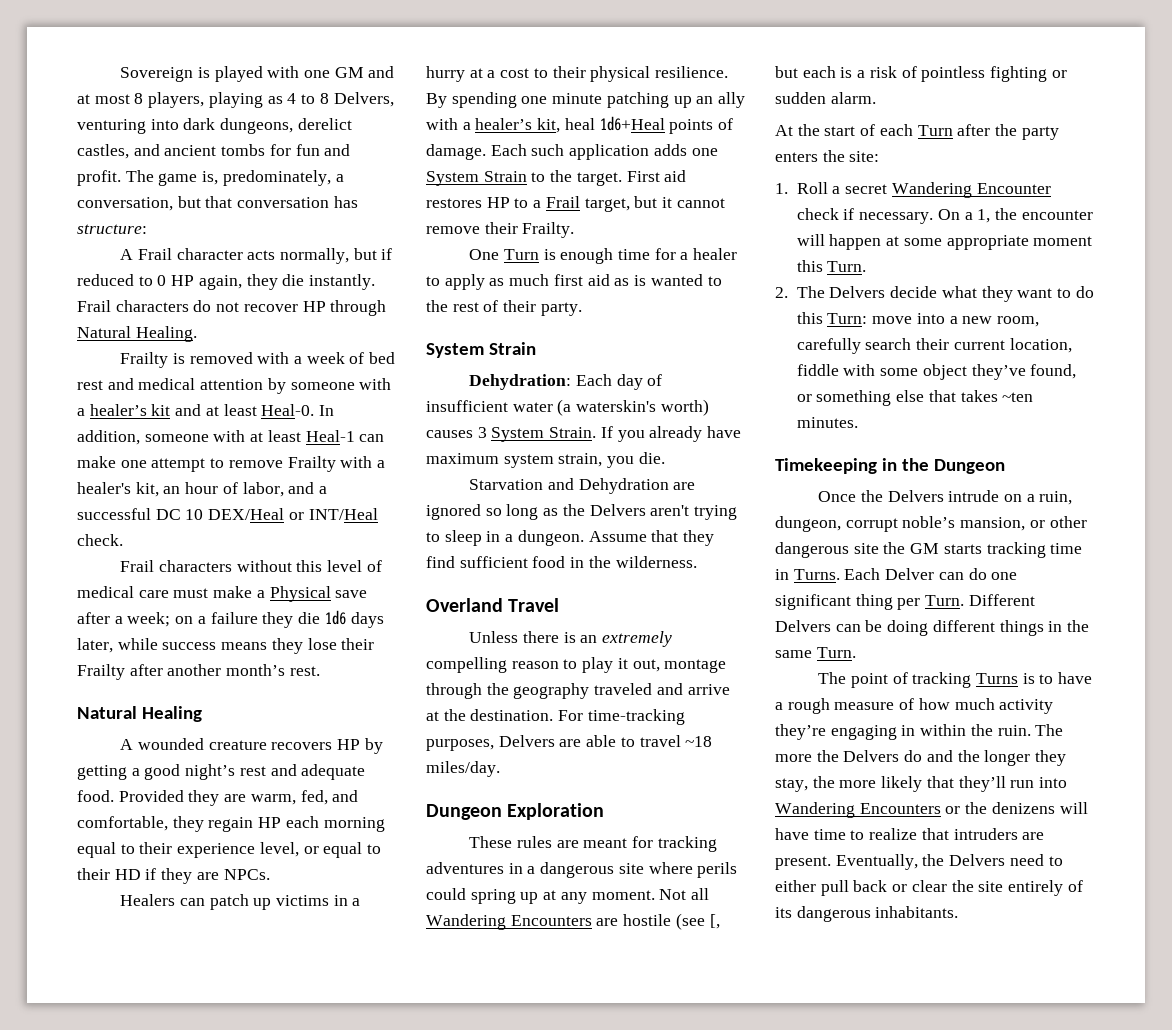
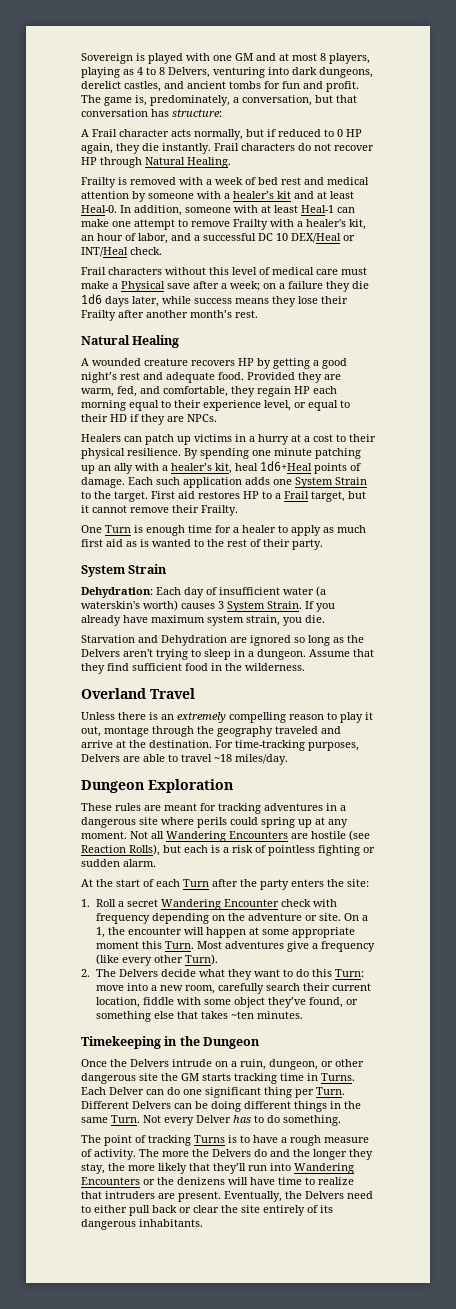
[709,914,720,929] [, -> [81,844,160,856] Reaction Rolls),
[843,208,934,224] if necessary. -> [312,899,337,907] [95,913,341,924] with frequency depending on the adventure or site.
(867, 266) none -> [196,941,375,952] [95,954,218,966] Most adventures give a frequency (like every other Turn).
[845,516,1026,532] corrupt noble’s mansion, -> (318, 1064) none
(856, 652) none -> [143,1115,341,1126] Not every Delver has to do something.
[918,698,1054,714] [775,724,1031,740] how much activity they’re engaging in within the ruin. -> [94,1149,136,1160] activity.

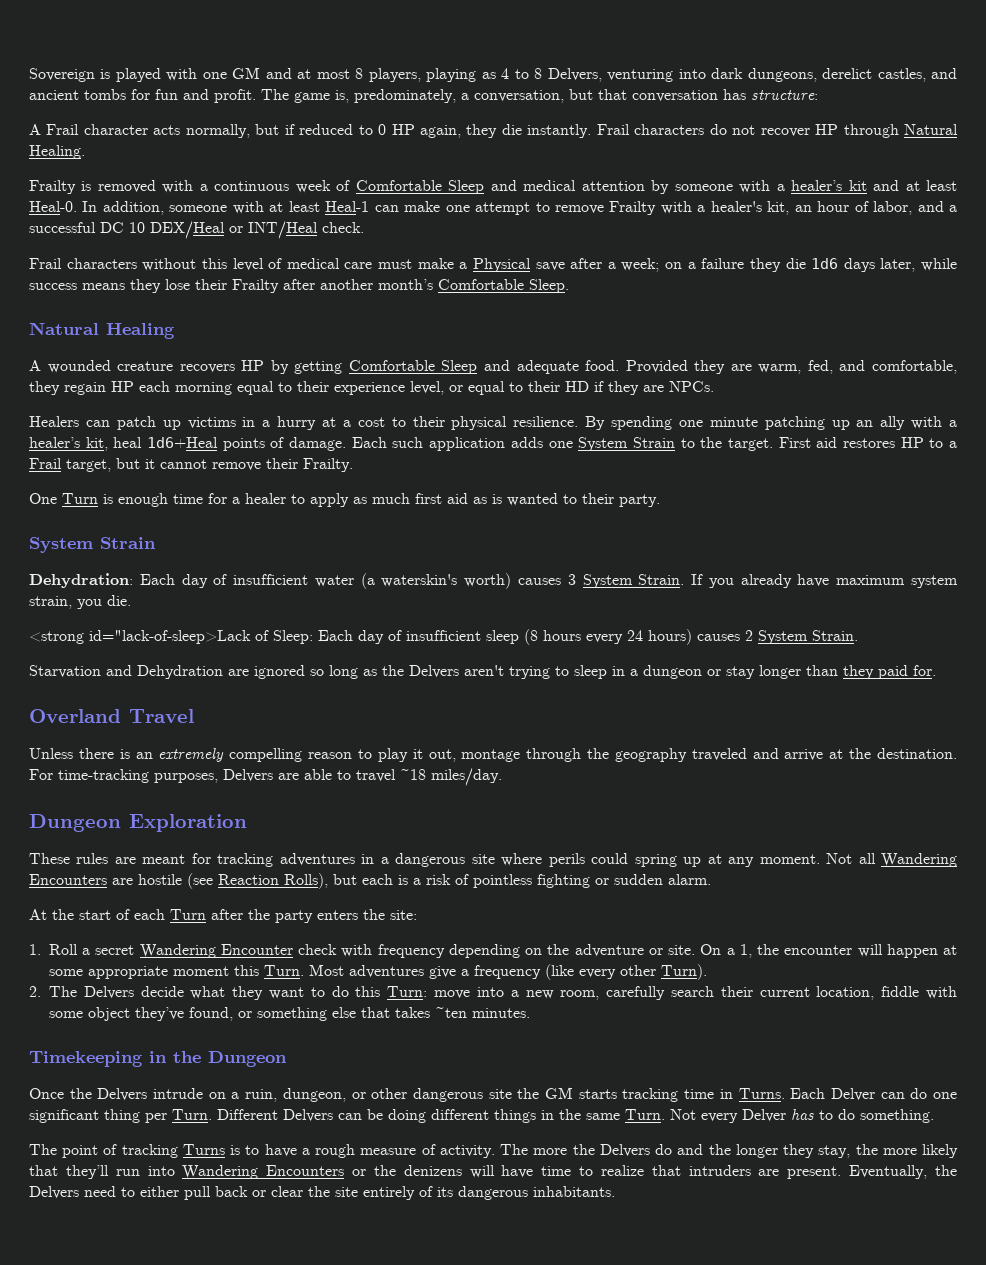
(212, 182) none -> [214,181,290,191] continuous
[258,177,301,185] bed rest -> [355,180,485,194] Comfortable Sleep
[235,310,258,318] rest. -> [438,279,569,293] Comfortable Sleep.
[313,358,347,369] [81,372,140,383] a good night’s rest -> [348,360,478,374] Comfortable Sleep
[207,539,261,547] the rest of -> (577, 499) none
(325, 619) none -> [29,629,858,645] // <strong id="lack-of-sleep>Lack of Sleep: Each day of insufficient sleep (8 hours every 24 hours) causes 2 System Strain.
[257,649,374,660] [81,663,305,674] dungeon. Assume that they find sufficient food in the wilderness. -> [643,665,936,679] dungeon or stay longer than they paid for.

